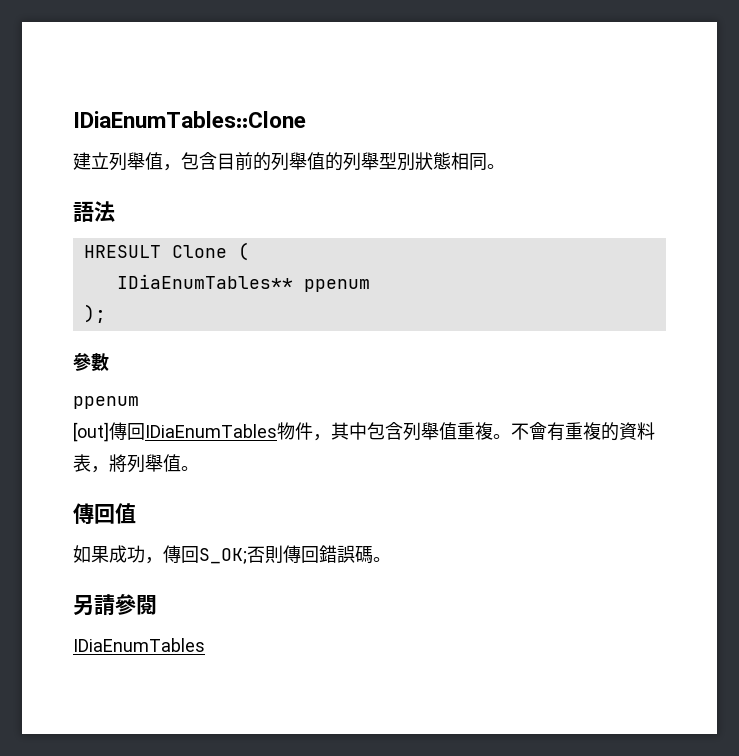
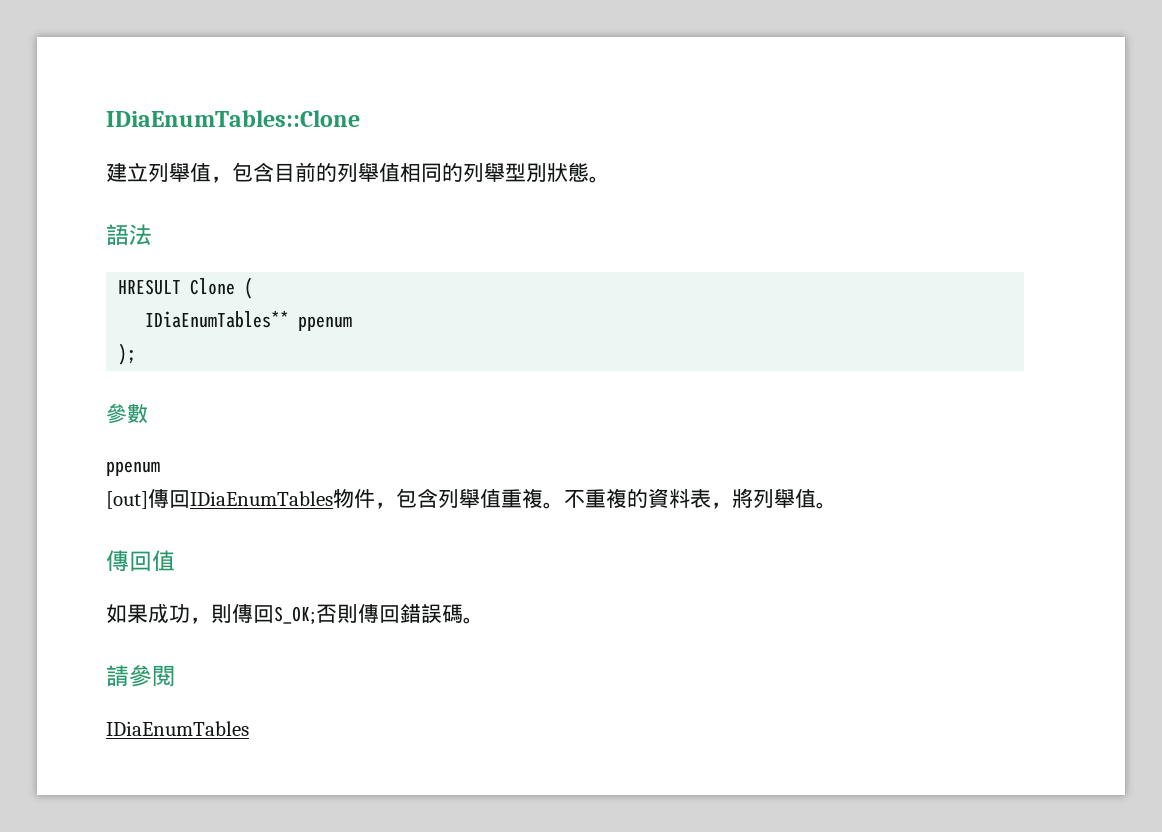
(325, 161) none -> [400,163,442,183] 相同
[451,152,487,171] 相同 -> (589, 172) none
[331,422,367,440] 其中 -> (396, 505) none
[529,422,565,441] 會有 -> (585, 499) none
(163, 560) none -> [211,604,232,623] 則
[73,595,94,616] 另 -> (484, 620) none

